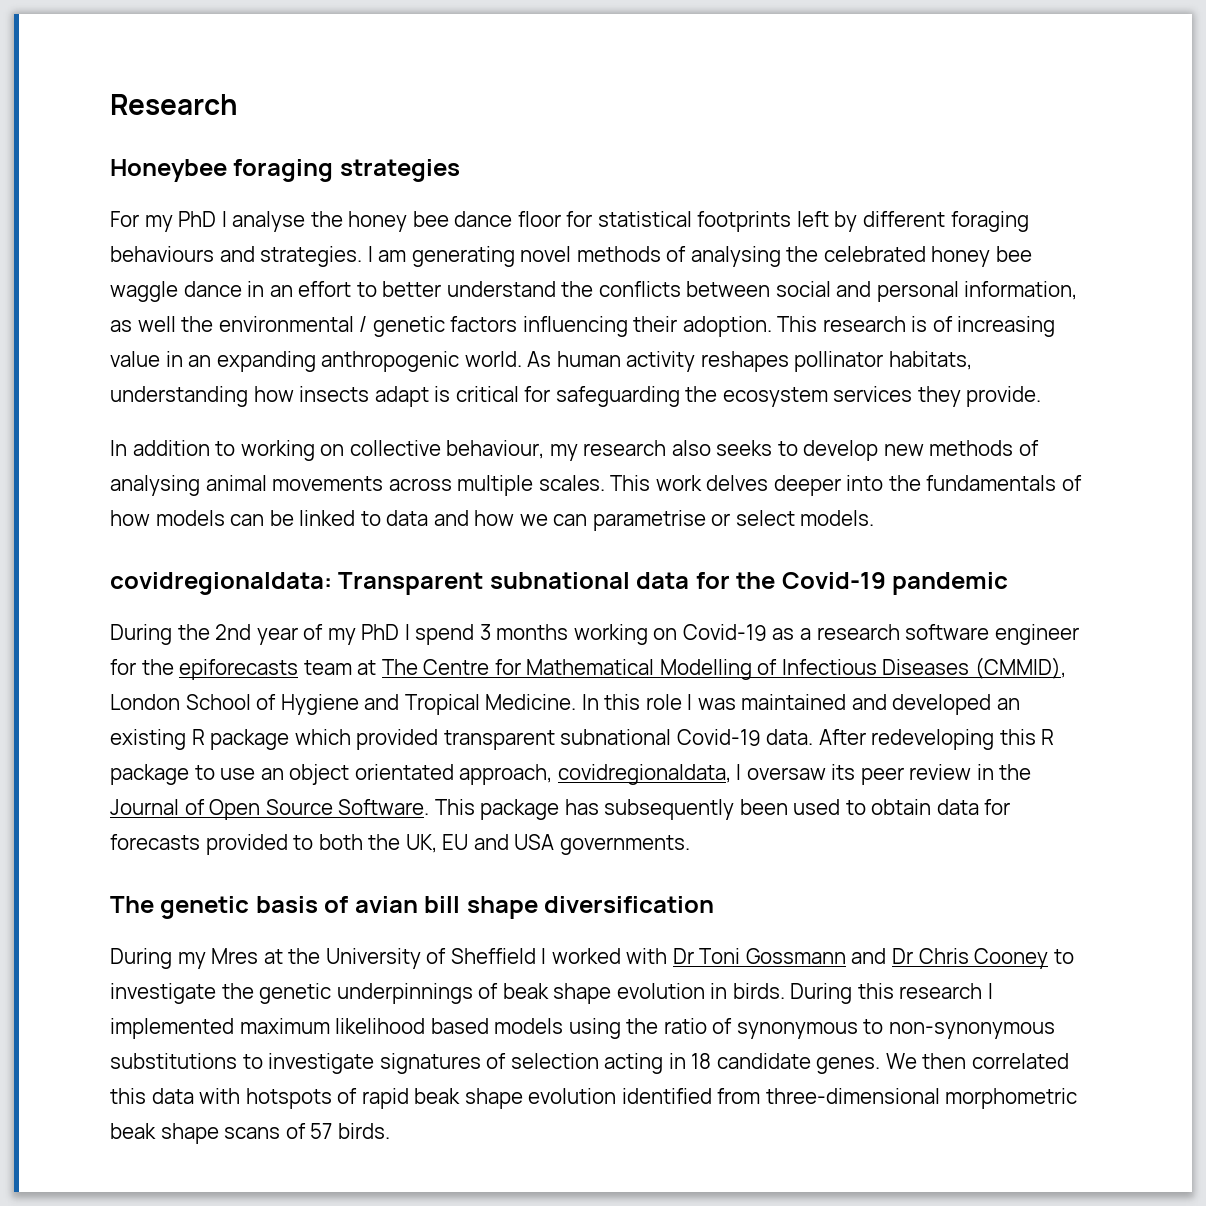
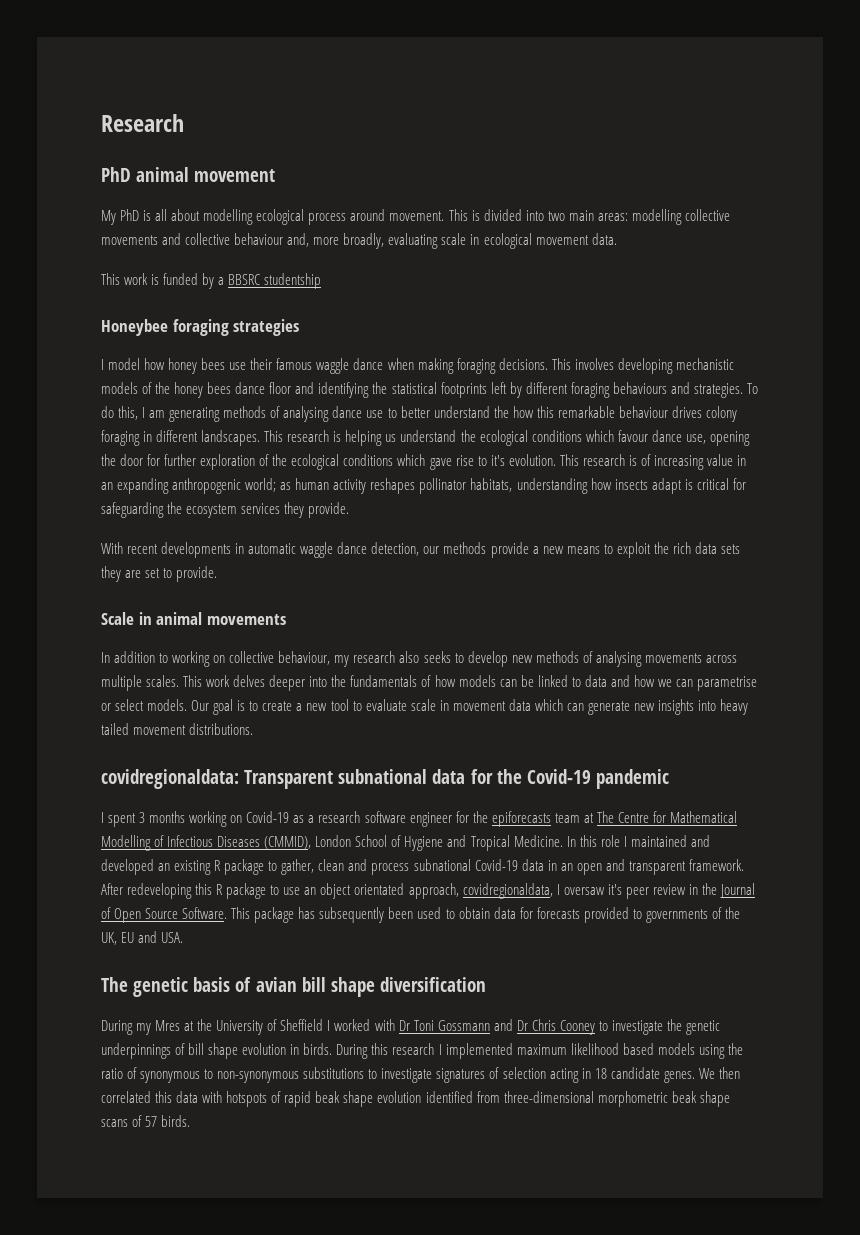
[110,159,460,182] [110,211,306,232] Honeybee foraging strategies // For my PhD I analyse -> [101,167,276,182] [101,209,730,225] [101,233,617,249] [101,273,322,289] [101,319,300,336] [101,358,734,374] [101,382,153,394] PhD animal movement // My PhD is all about modelling ecological process around movement. This is divided into two main areas: modelling collective movements and collective behaviour and, more broadly, evaluating scale in ecological movement data. // This work is funded by a BBSRC studentship // Honeybee foraging strategies // I model how honey bees use their famous waggle dance when making foraging decisions. This involves developing mechanistic models of
[412,211,449,227] bee -> [207,382,232,394] bees
[566,211,593,227] for -> [295,382,388,398] and identifying the
(363, 256) none -> [746,383,758,394] [101,406,139,420] To do this,
[520,246,1032,267] [110,281,1078,302] [110,316,772,337] novel methods of analysing the celebrated honey bee waggle dance in an effort to better understand the conflicts between social and personal information, as well the environmental / genetic factors influencing their adoption. -> [223,406,737,422] [101,430,750,446] [101,454,556,470] methods of analysing dance use to better understand the how this remarkable behaviour drives colony foraging in different landscapes. This research is helping us understand the ecological conditions which favour dance use, opening the door for further exploration of the ecological conditions which gave rise to it's evolution.
[464,351,552,367] world. As -> [245,478,292,492] world; as
(1042, 396) none -> [101,542,740,558] [101,566,218,582] [101,612,286,625] // With recent developments in automatic waggle dance detection, our methods provide a new means to exploit the rich data sets they are set to provide. // Scale in animal movements
[205,475,267,491] animal -> (642, 659) none
(875, 518) none -> [191,699,749,715] [101,723,254,735] Our goal is to create a new tool to evaluate scale in movement data which can generate new insights into heavy tailed movement distributions.
[110,624,475,645] During the 2nd year of my PhD I spend -> [101,812,137,827] I spent
[697,698,736,710] was -> (627, 841) none
[294,729,814,750] which provided transparent subnational Covid-19 data. -> [268,859,744,875] to gather, clean and process subnational Covid-19 data in an open and transparent framework.
[831,764,856,780] its -> [607,884,622,895] it's
[318,834,363,850] both -> [645,907,722,923] governments of
[514,834,690,855] USA governments. -> [161,932,184,943] USA.
[502,983,549,999] beak -> [188,1043,205,1055] bill

